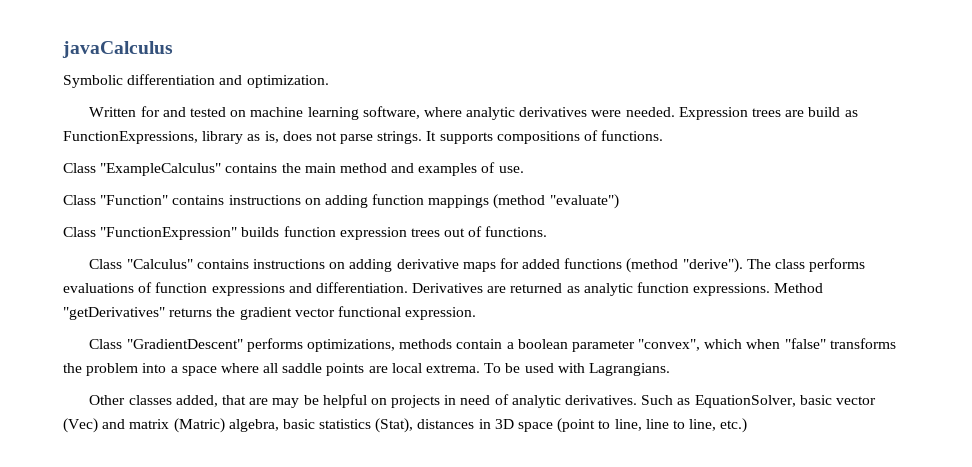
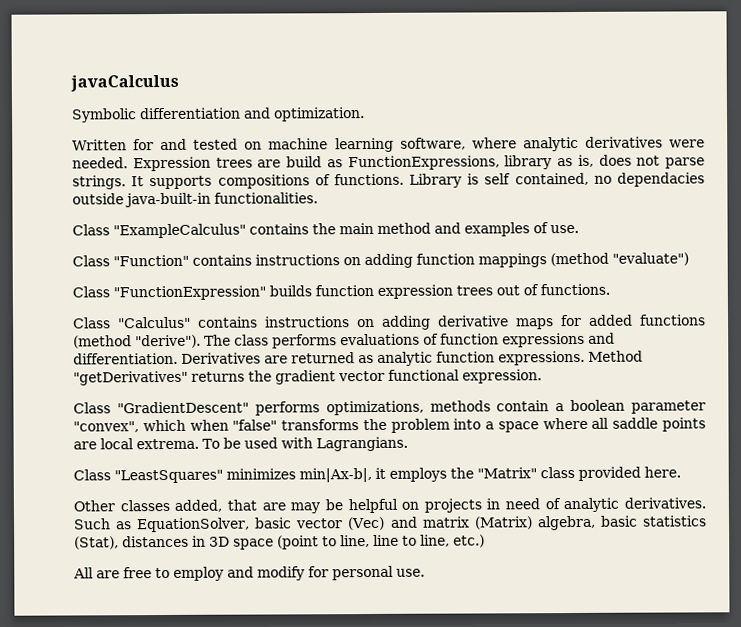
(664, 135) none -> [409,172,705,188] [72,192,318,208] Library is self contained, no dependacies outside java-built-in functionalities.
(670, 369) none -> [73,466,681,484] // Class "LeastSquares" minimizes min|Ax-b|, it employs the "Matrix" class provided here.
[173,418,225,433] (Matric) -> [473,516,533,530] (Matrix)
(748, 425) none -> [73,565,425,581] // All are free to employ and modify for personal use.

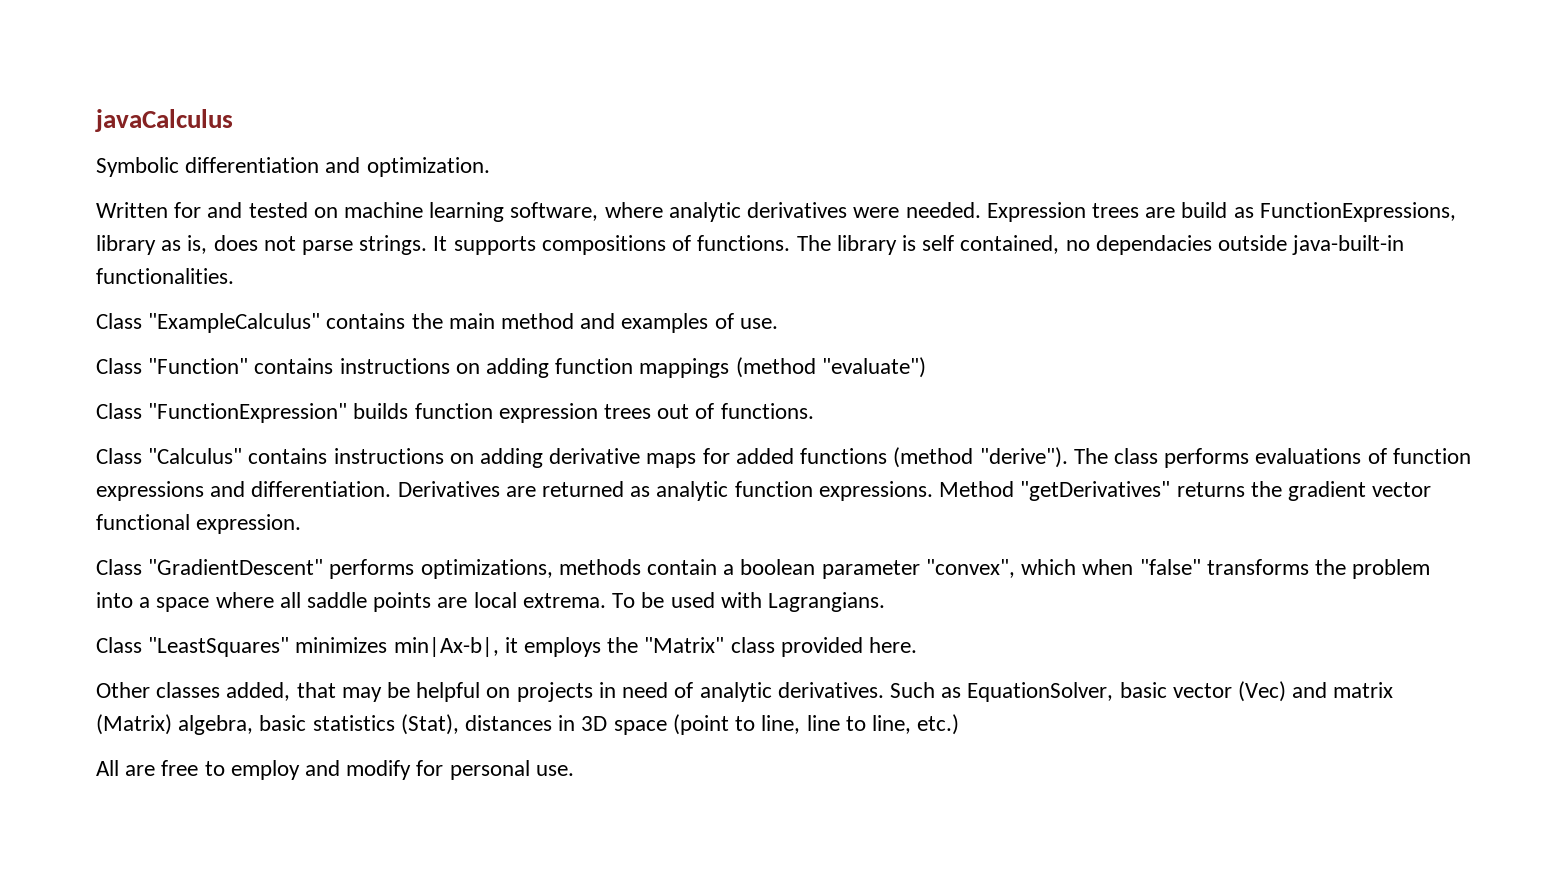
[409,173,463,188] Library -> [796,235,897,255] The library
[261,502,286,511] are -> (336, 690) none

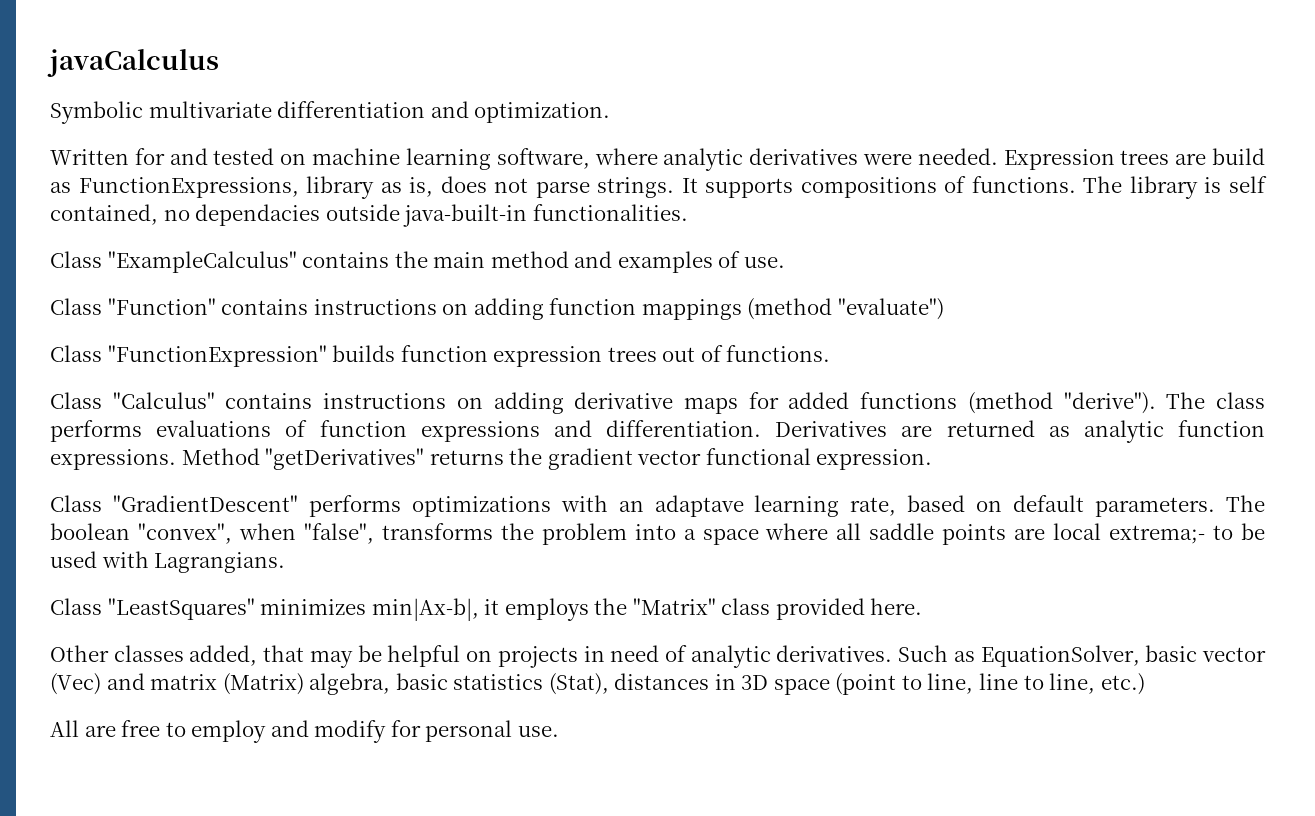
(179, 167) none -> [148,101,272,118] multivariate
[420,559,1201,579] optimizations, methods contain a boolean parameter "convex", which when "false" -> [411,495,1265,517] [50,523,374,544] optimizations with an adaptave learning rate, based on default parameters. The boolean "convex", when "false",
[522,593,636,608] extrema. To -> [1109,525,1234,544] extrema;- to

